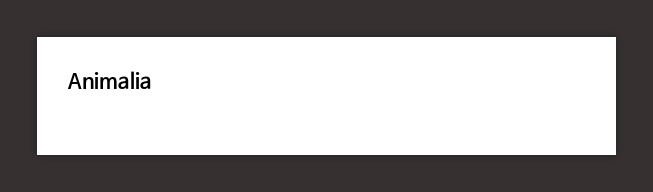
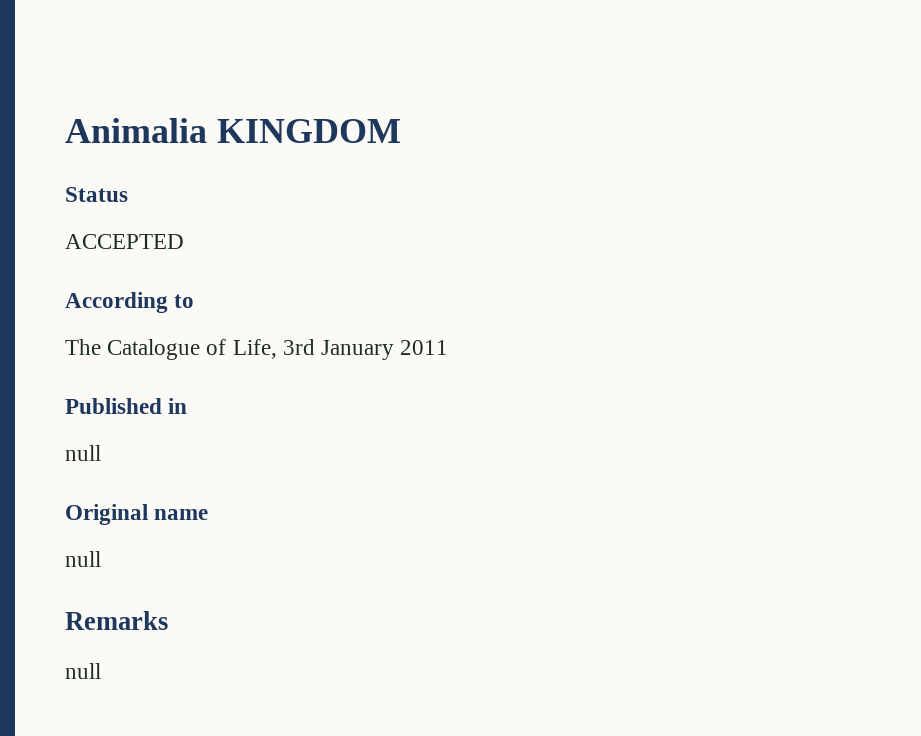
(152, 80) none -> [216,119,401,143] [65,187,128,202] [65,234,184,249] [65,292,195,313] [65,339,449,360] [65,398,188,414] [65,445,101,461] [65,504,209,525] [65,551,101,567] [65,611,168,630] [65,663,101,679] KINGDOM // Status // ACCEPTED // According to // The Catalogue of Life, 3rd January 2011 // Published in // null // Original name // null // Remarks // null

